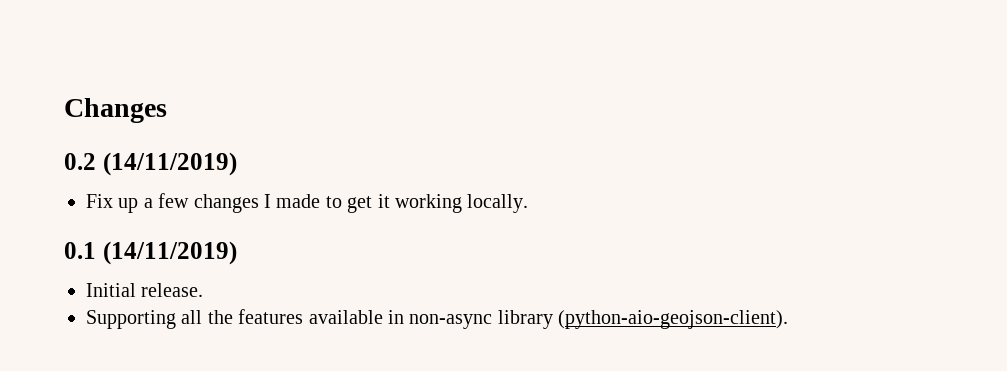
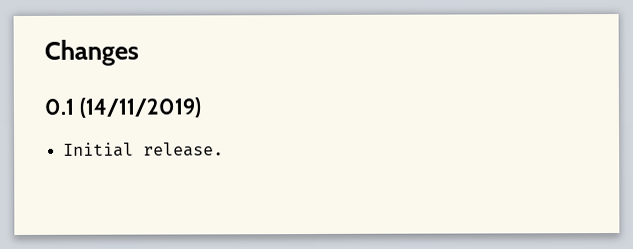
[64,152,237,176] [86,193,529,213] [64,241,237,265] [86,283,204,297] [86,309,789,329] 0.2 (14/11/2019) // Fix up a few changes I made to get it working locally. // 0.1 (14/11/2019) // Initial release. // Supporting all the features available in non-async library (python-aio-geojson-client). -> [44,97,201,118] [63,142,225,157] 0.1 (14/11/2019) // Initial release.

